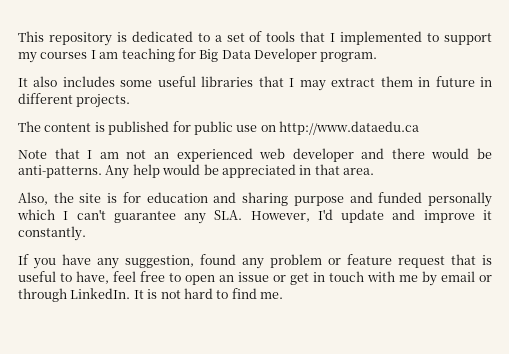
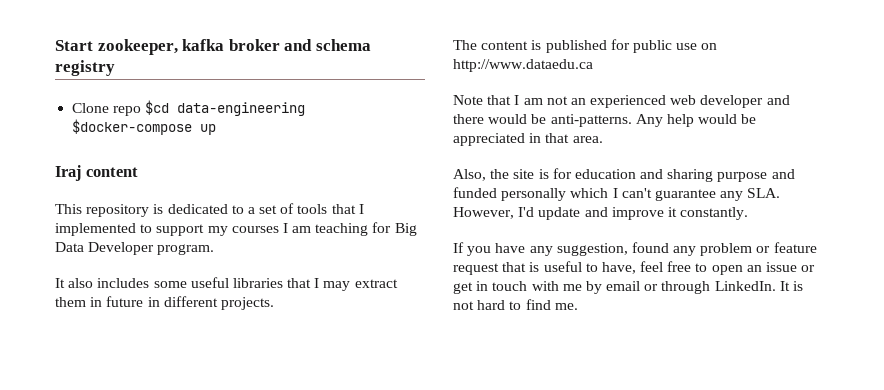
(18, 36) none -> [55,39,371,55] [55,60,115,76] [72,100,306,116] [72,119,217,135] [55,165,139,181] Start zookeeper, kafka broker and schema registry // Clone repo $cd data-engineering $docker-compose up // Iraj content //

